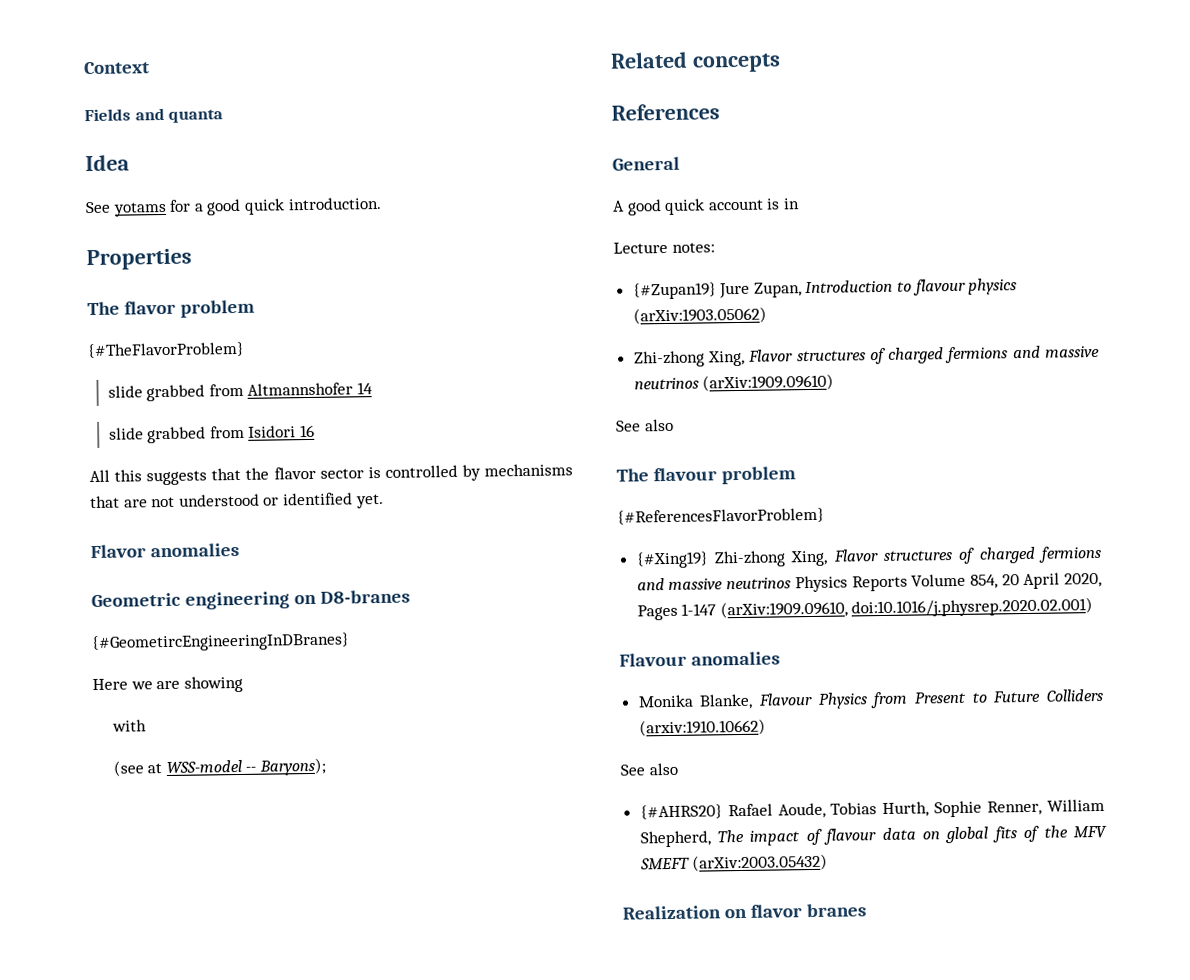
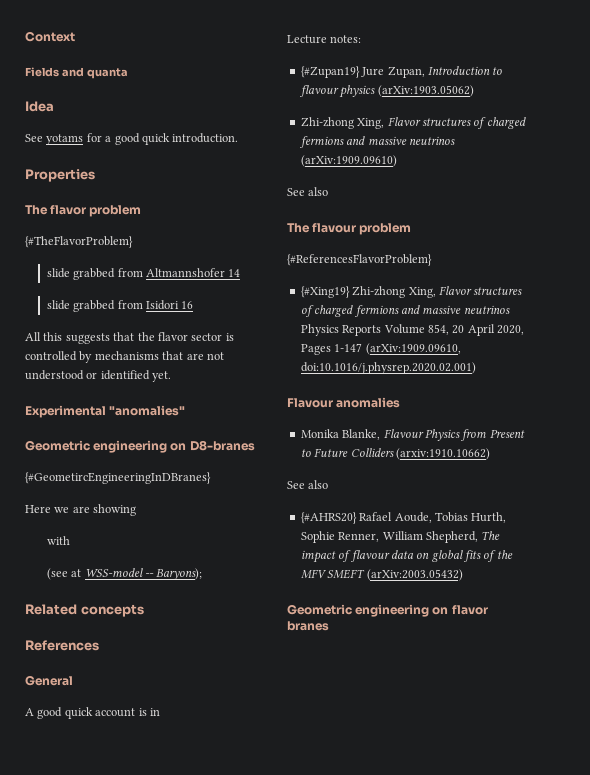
[90,542,240,559] Flavor anomalies -> [25,405,186,418] Experimental "anomalies"
[622,905,721,920] Realization -> [287,604,430,617] Geometric engineering

